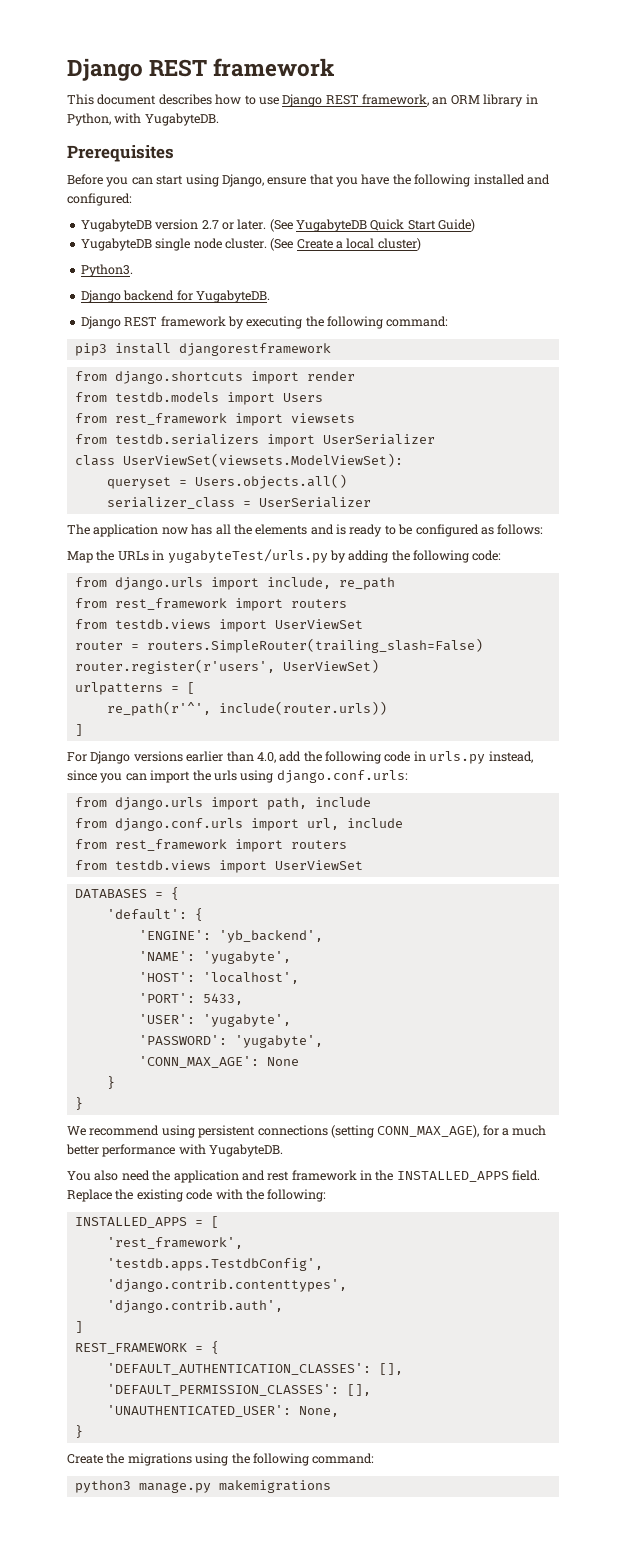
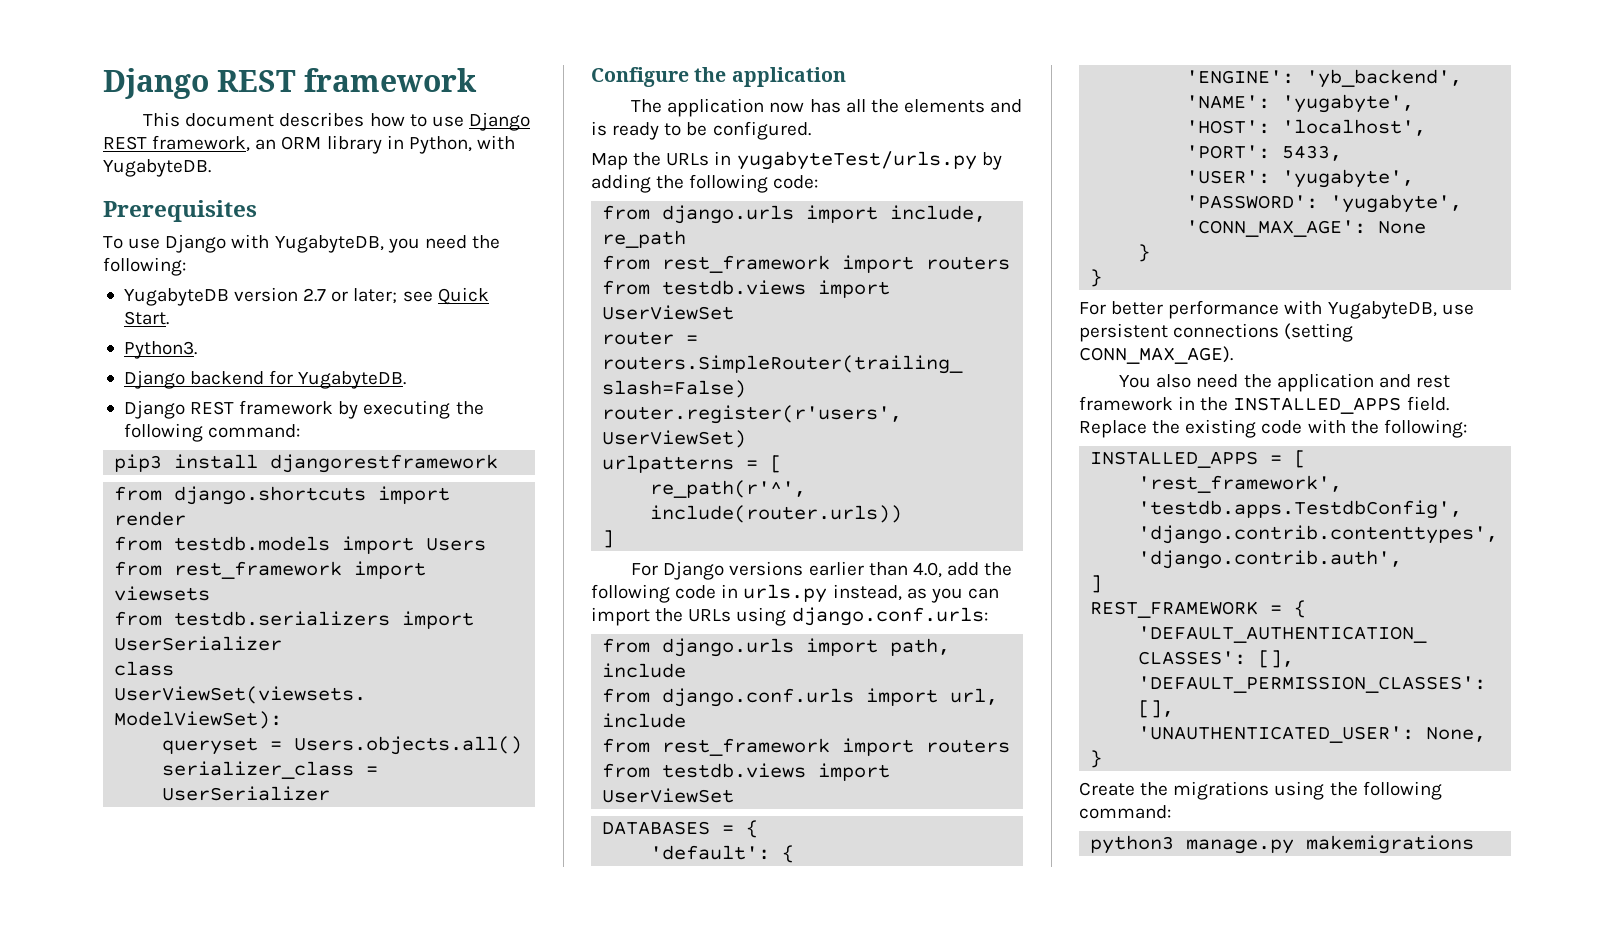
[67,174,550,187] [67,193,132,206] [80,219,476,232] [80,238,421,251] Before you can start using Django, ensure that you have the following installed and configured: // YugabyteDB version 2.7 or later. (See YugabyteDB Quick Start Guide) // YugabyteDB single node cluster. (See Create a local cluster) -> [103,234,500,253] [103,257,186,276] [123,287,489,306] [123,311,169,325] To use Django with YugabyteDB, you need the following: // YugabyteDB version 2.7 or later; see Quick Start.
(371, 502) none -> [591,67,846,87] // Configure the application
[415,524,544,537] configured as follows: -> [712,121,811,140] configured.
[67,770,97,781] since -> [906,588,927,599] as
[213,770,237,781] urls -> [688,609,732,622] URLs
[67,1125,547,1138] [66,1144,284,1157] We recommend using persistent connections (setting CONN_MAX_AGE), for a much better performance with YugabyteDB. -> [1079,300,1474,319] [1079,323,1354,342] [1079,346,1233,364] For better performance with YugabyteDB, use persistent connections (setting CONN_MAX_AGE).

